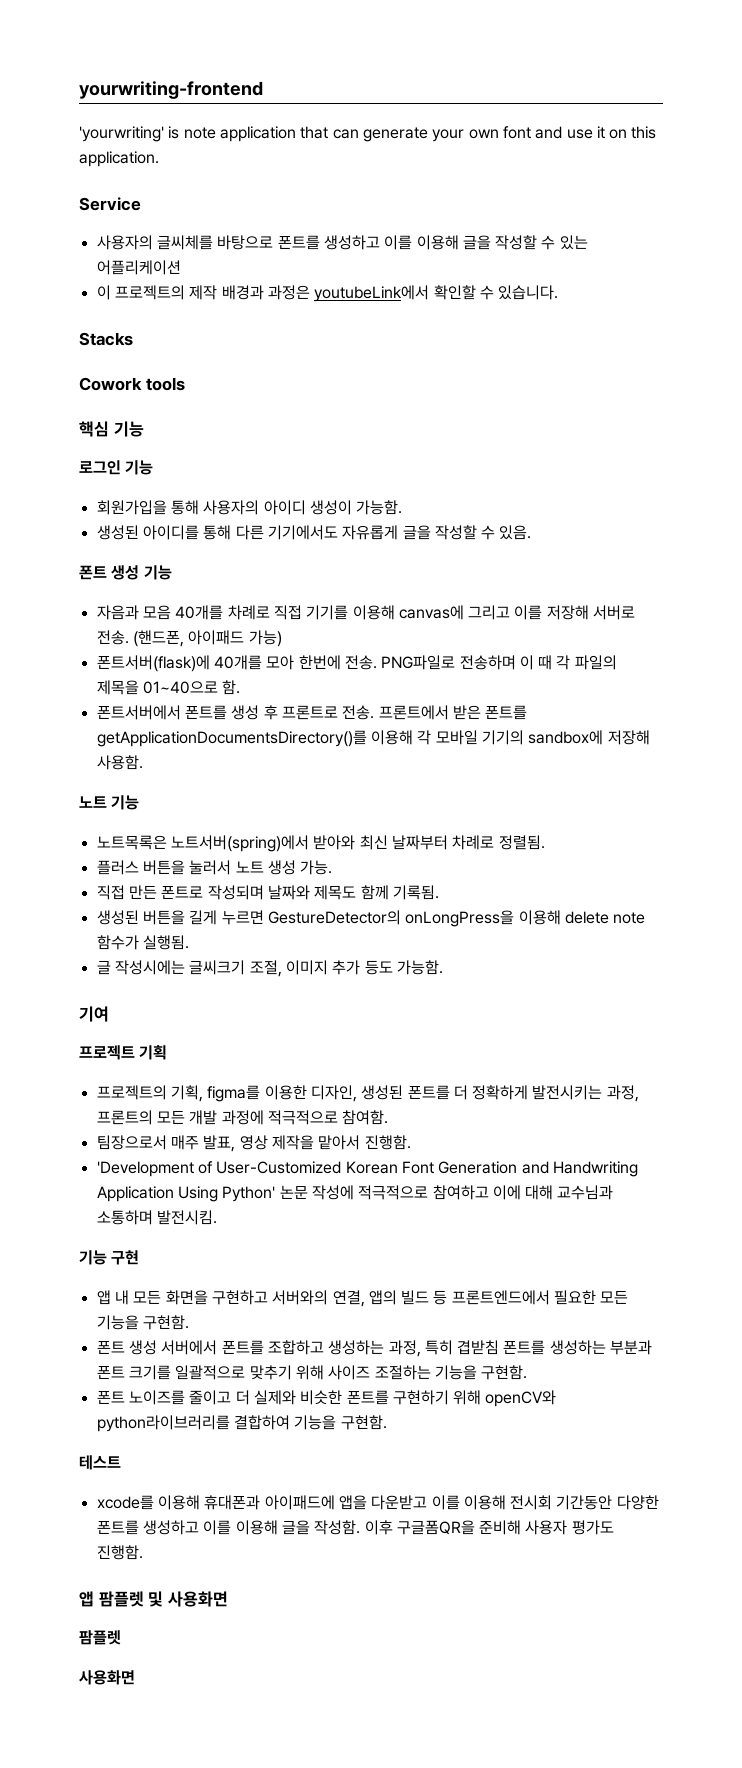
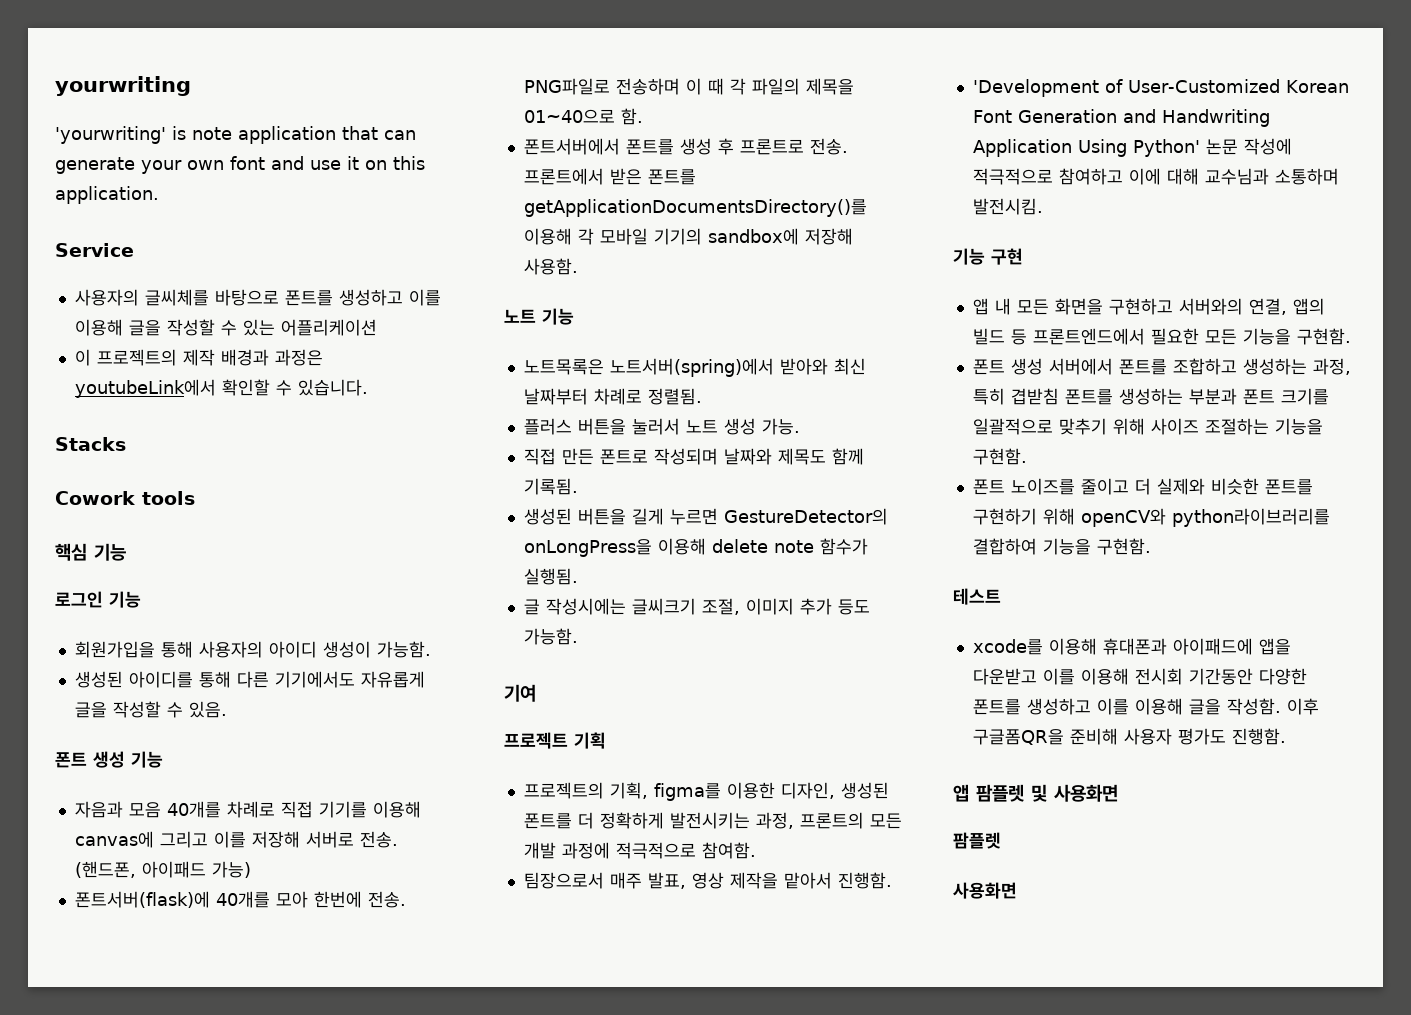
[79,81,263,99] yourwriting-frontend -> [55,76,191,96] yourwriting

